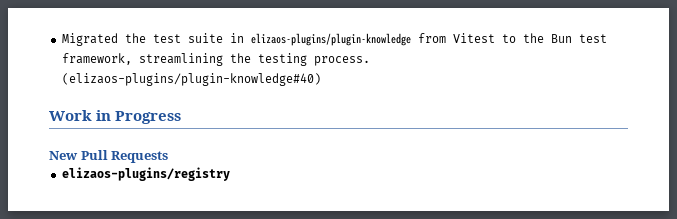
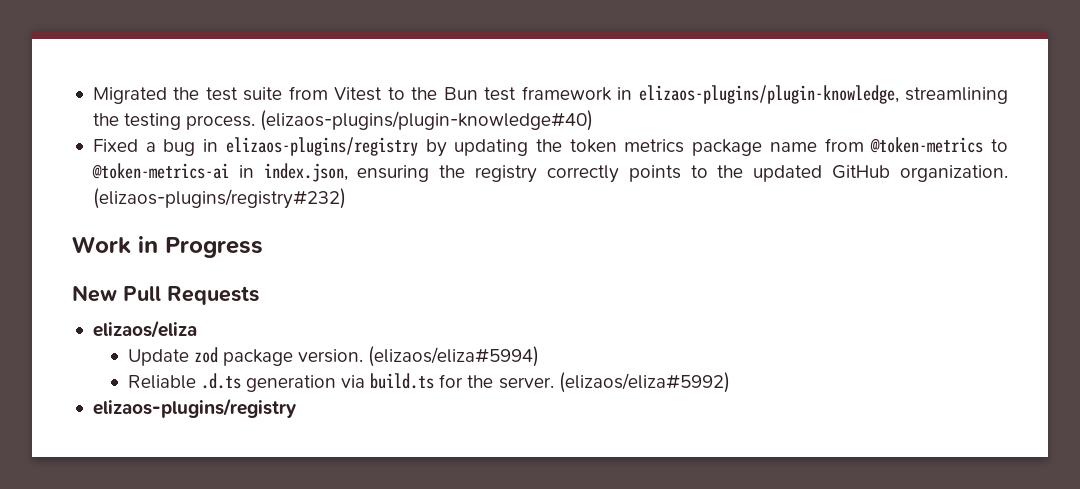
[229,33,411,46] in elizaos-plugins/plugin-knowledge -> (283, 94) none
[61,53,132,65] framework, -> [521,85,899,104] framework in elizaos-plugins/plugin-knowledge,
(321, 79) none -> [92,137,1008,157] [91,163,1009,183] [92,188,346,209] // Fixed a bug in elizaos-plugins/registry by updating the token metrics package name from @token-metrics to @token-metrics-ai in index.json, ensuring the registry correctly points to the updated GitHub organization. (elizaos-plugins/registry#232)
(169, 157) none -> [92,320,197,338] [127,346,540,367] [127,372,730,393] // elizaos/eliza // Update zod package version. (elizaos/eliza#5994) // Reliable .d.ts generation via build.ts for the server. (elizaos/eliza#5992)

